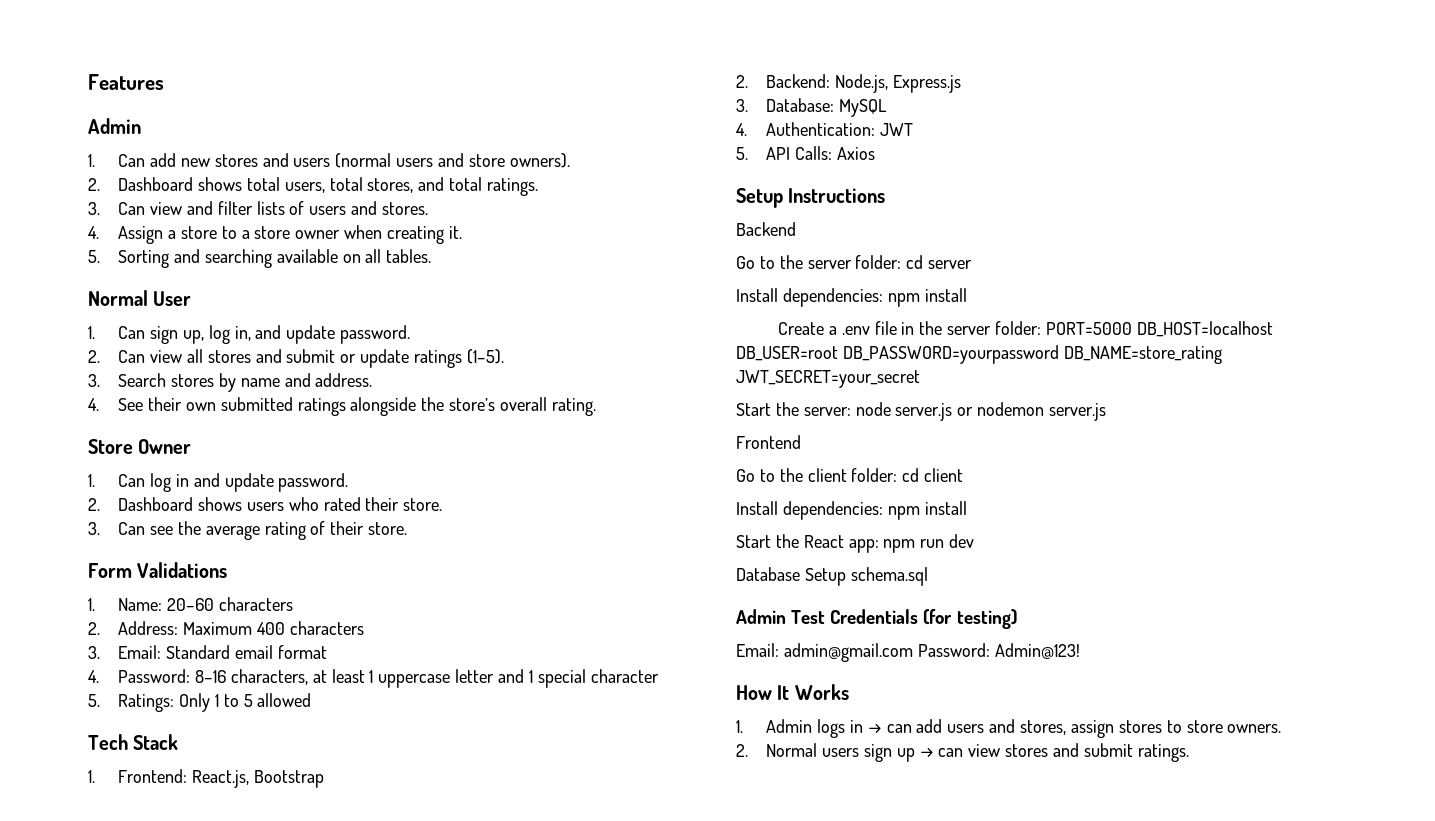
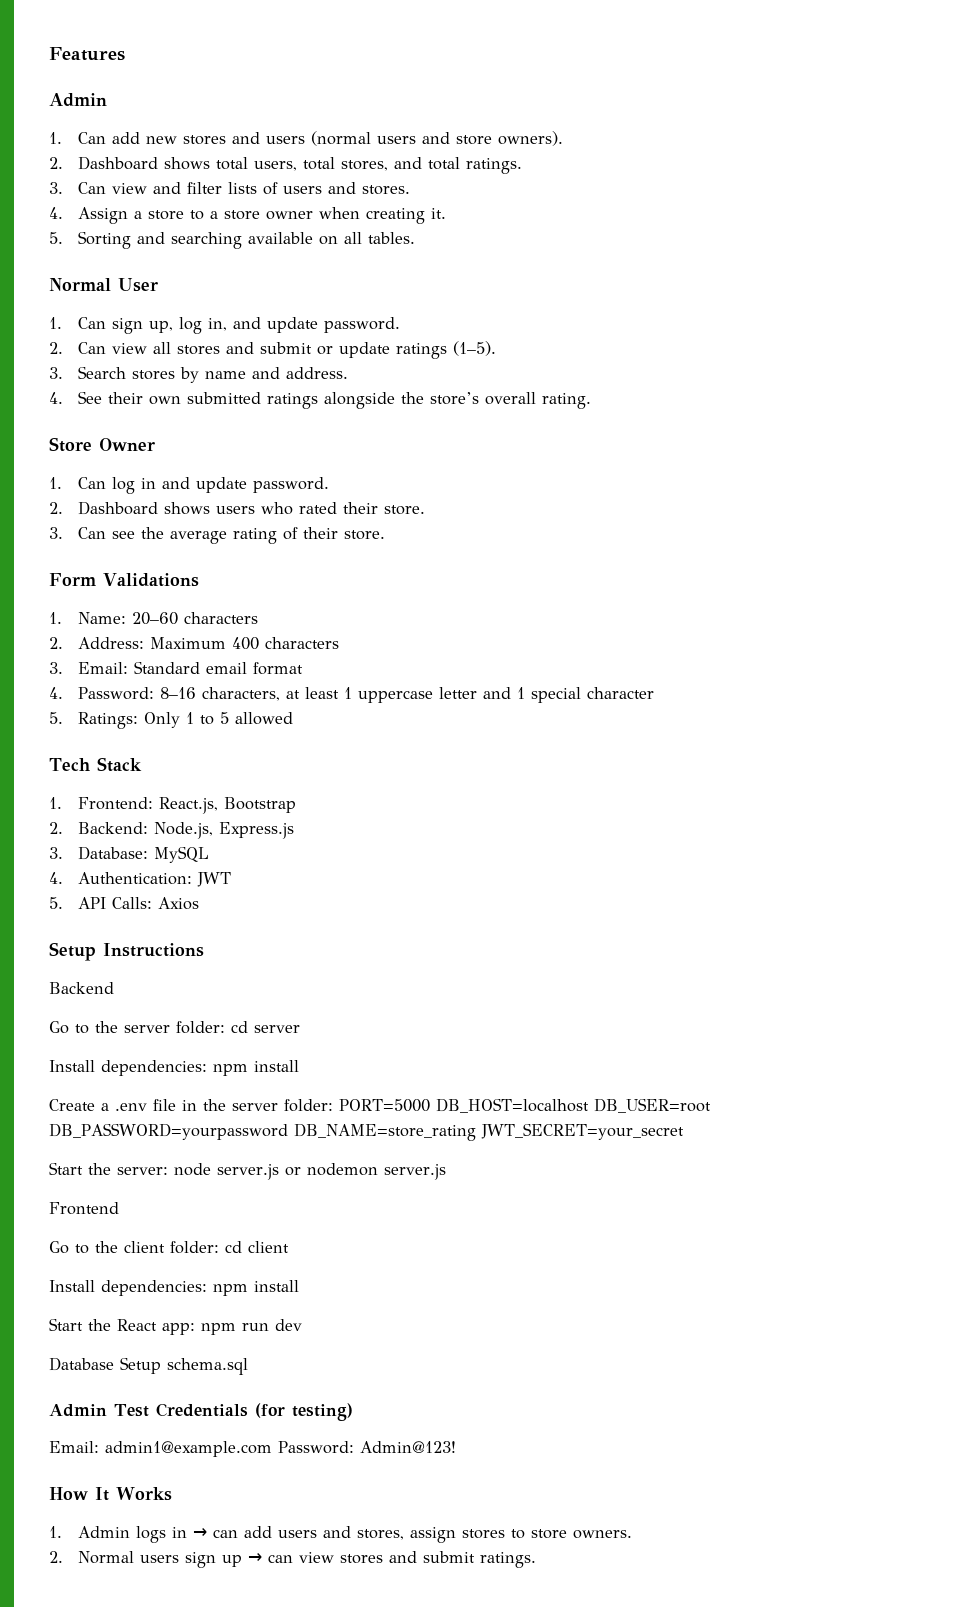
[783,643,913,662] admin@gmail.com -> [105,1441,272,1457] admin1@example.com

